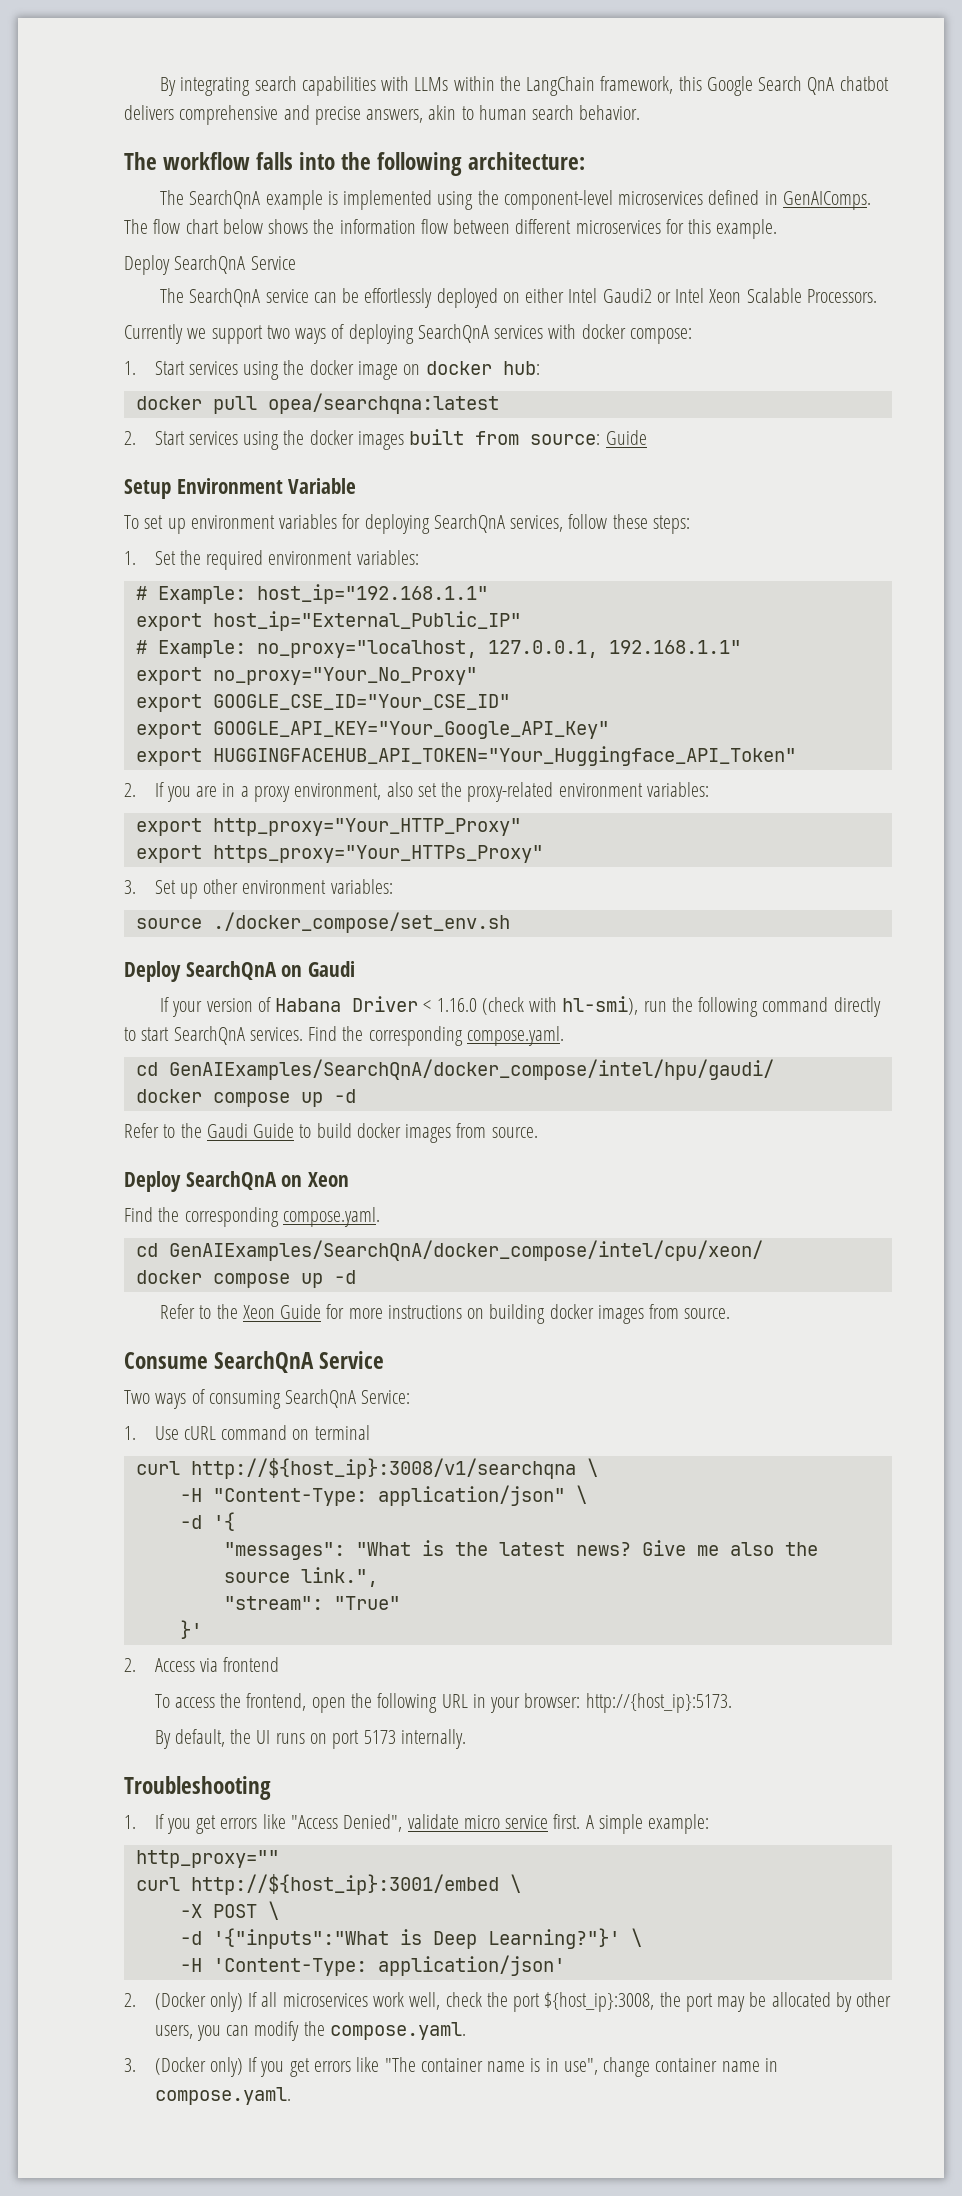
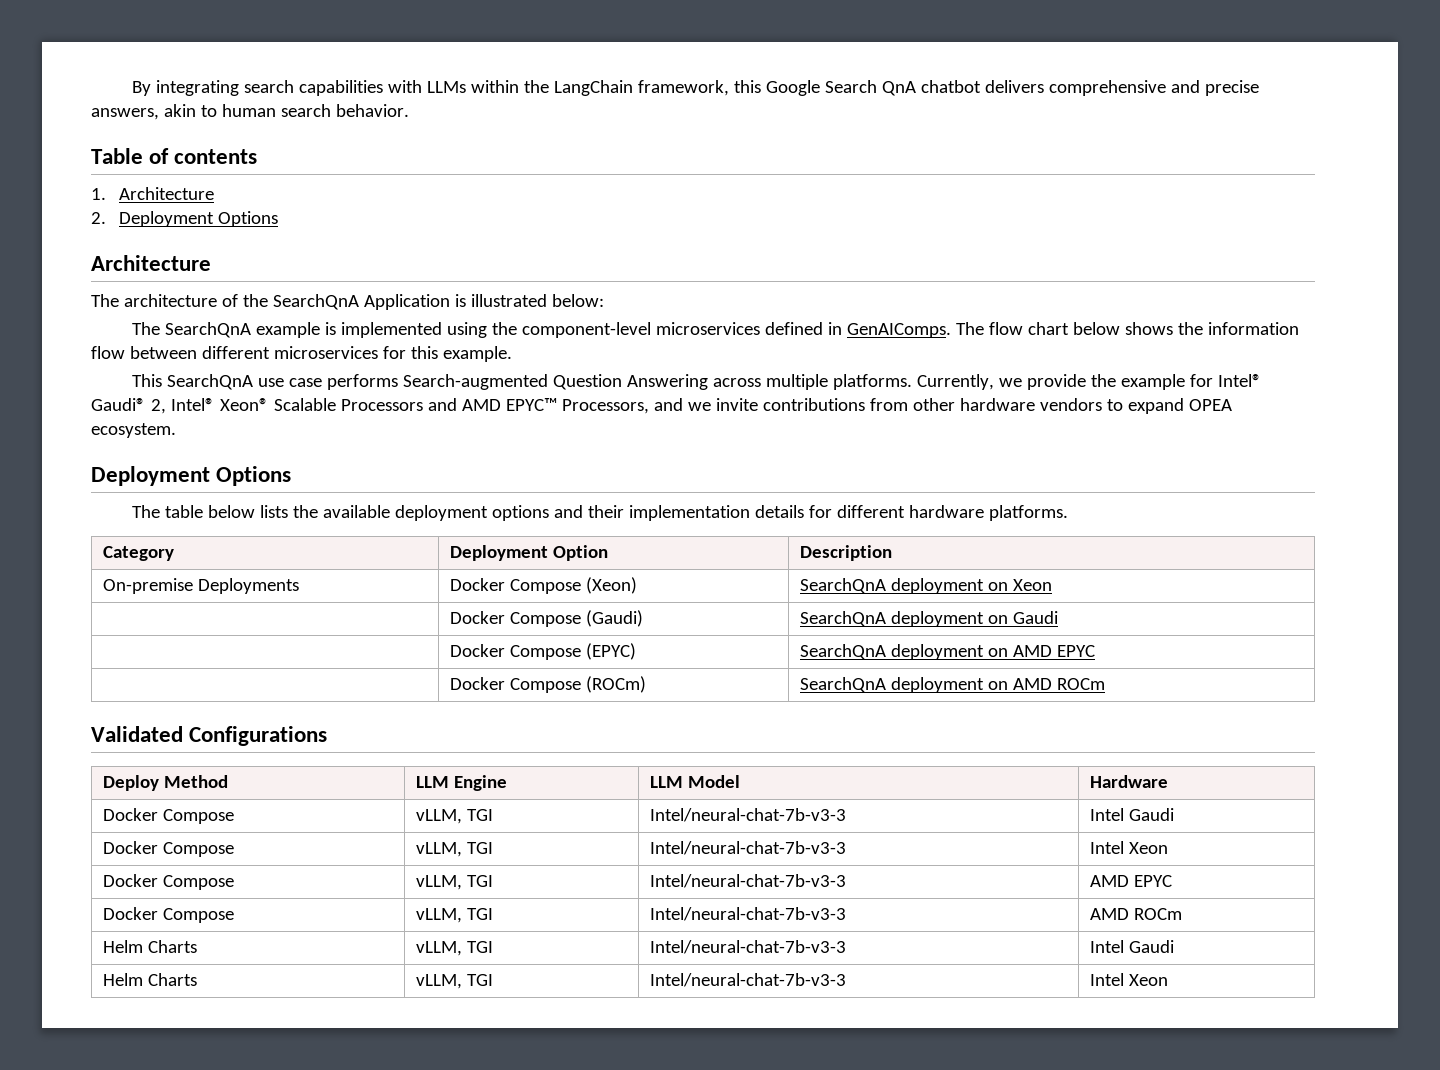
[124,152,586,176] The workflow falls into the following architecture: -> [91,148,258,164] [91,187,214,200] [91,211,278,227] [91,255,211,271] [91,294,604,310] Table of contents // 1. Architecture // 2. Deployment Options // Architecture // The architecture of the SearchQnA Application is illustrated below:
[124,255,296,275] [159,288,877,308] [124,324,692,344] [124,360,540,380] [135,393,499,414] [124,429,647,450] [124,478,357,499] [124,514,690,534] [124,550,419,570] [135,584,488,604] [135,611,521,631] [135,640,741,658] [135,667,477,685] [135,694,510,712] [135,721,609,739] [135,746,796,766] [124,782,709,802] [135,818,521,836] [135,845,543,863] [124,879,393,899] [135,912,510,933] [124,961,356,982] [159,996,881,1017] [124,1026,564,1046] [135,1059,774,1080] [135,1089,356,1107] [124,1123,538,1143] [124,1171,350,1192] [124,1207,380,1227] [135,1240,763,1261] [135,1270,356,1288] [159,1304,731,1324] [124,1351,385,1373] [124,1389,411,1409] [124,1425,370,1440] [135,1458,598,1479] [179,1485,587,1506] [179,1512,235,1531] [223,1540,818,1560] [223,1567,378,1587] [223,1596,400,1610] [179,1620,202,1639] [124,1657,280,1672] [154,1693,732,1713] [154,1729,466,1749] [124,1776,271,1800] [124,1814,710,1834] [135,1850,279,1868] [135,1874,521,1895] [179,1901,279,1920] [179,1928,642,1949] [179,1955,565,1976] [124,1992,892,2012] [154,2021,467,2041] [124,2057,778,2077] [154,2087,291,2105] Deploy SearchQnA Service // The SearchQnA service can be effortlessly deployed on either Intel Gaudi2 or Intel Xeon Scalable Processors. // Currently we support two ways of deploying SearchQnA services with docker compose: // 1. Start services using the docker image on docker hub: // docker pull opea/searchqna:latest // 2. Start services using the docker images built from source: Guide // Setup Environment Variable // To set up environment variables for deploying SearchQnA services, follow these steps: // 1. Set the required environment variables: // # Example: host_ip="192.168.1.1" // export host_ip="External_Public_IP" // # Example: no_proxy="localhost, 127.0.0.1, 192.168.1.1" // export no_proxy="Your_No_Proxy" // export GOOGLE_CSE_ID="Your_CSE_ID" // export GOOGLE_API_KEY="Your_Google_API_Key" // export HUGGINGFACEHUB_API_TOKEN="Your_Huggingface_API_Token" // 2. If you are in a proxy environment, also set the proxy-related environment variables: // export http_proxy="Your_HTTP_Proxy" // export https_proxy="Your_HTTPs_Proxy" // 3. Set up other environment variables: // source ./docker_compose/set_env.sh // Deploy SearchQnA on Gaudi // If your version of Habana Driver < 1.16.0 (check with hl-smi), run the following command directly to start SearchQnA services. Find the corresponding compose.yaml. // cd GenAIExamples/SearchQnA/docker_compose/intel/hpu/gaudi/ // docker compose up -d // Refer to the Gaudi Guide to build docker images from source. // Deploy SearchQnA on Xeon // Find the corresponding compose.yaml. // cd GenAIExamples/SearchQnA/docker_compose/intel/cpu/xeon/ // docker compose up -d // Refer to the Xeon Guide for more instructions on building docker images from source. // Consume SearchQnA Service // Two ways of consuming SearchQnA Service: // 1. Use cURL command on terminal // curl http://${host_ip}:3008/v1/searchqna \ // -H "Content-Type: application/json" \ // -d '{ // "messages": "What is the latest news? Give me also the source link.", // "stream": "True" // }' // 2. Access via frontend // To access the frontend, open the following URL in your browser: http://{host_ip}:5173. // By default, the UI runs on port 5173 internally. // Troubleshooting // 1. If you get errors like "Access Denied", validate micro service first. A simple example: // http_proxy="" // curl http://${host_ip}:3001/embed \ // -X POST \ // -d '{"inputs":"What is Deep Learning?"}' \ // -H 'Content-Type: application/json' // 2. (Docker only) If all microservices work well, check the port ${host_ip}:3008, the port may be allocated by other users, you can modify the compose.yaml. // 3. (Docker only) If you get errors like "The container name is in use", change container name in compose.yaml. -> [132,374,1263,390] [91,398,1232,414] [91,423,176,438] [91,466,292,486] [132,505,1069,521] [102,546,174,561] [449,545,608,561] [799,545,892,561] [102,578,299,594] [449,577,637,594] [799,578,1052,594] [449,610,643,627] [799,611,1058,627] [449,643,636,660] [799,644,1095,660] [449,676,646,693] [799,677,1105,693] [91,726,328,746] [102,775,228,791] [415,775,507,791] [649,775,740,788] [1089,775,1168,788] [102,808,234,824] [415,809,493,824] [649,808,846,822] [1089,808,1174,821] [102,841,234,857] [415,842,493,857] [649,841,846,855] [1089,841,1168,854] [102,874,234,890] [415,875,493,890] [649,874,846,888] [1089,875,1172,887] [102,907,234,923] [415,908,493,923] [649,907,846,921] [1089,908,1182,920] [102,940,197,953] [415,941,493,956] [649,940,846,954] [1089,940,1174,953] [102,973,197,986] [415,974,493,989] [649,973,846,987] [1089,973,1168,986] This SearchQnA use case performs Search-augmented Question Answering across multiple platforms. Currently, we provide the example for Intel® Gaudi® 2, Intel® Xeon® Scalable Processors and AMD EPYC™ Processors, and we invite contributions from other hardware vendors to expand OPEA ecosystem. // Deployment Options // The table below lists the available deployment options and their implementation details for different hardware platforms. // Category | Deployment Option | Description // On-premise Deployments | Docker Compose (Xeon) | SearchQnA deployment on Xeon // | Docker Compose (Gaudi) | SearchQnA deployment on Gaudi // | Docker Compose (EPYC) | SearchQnA deployment on AMD EPYC // | Docker Compose (ROCm) | SearchQnA deployment on AMD ROCm // Validated Configurations // Deploy Method | LLM Engine | LLM Model | Hardware // Docker Compose | vLLM, TGI | Intel/neural-chat-7b-v3-3 | Intel Gaudi // Docker Compose | vLLM, TGI | Intel/neural-chat-7b-v3-3 | Intel Xeon // Docker Compose | vLLM, TGI | Intel/neural-chat-7b-v3-3 | AMD EPYC // Docker Compose | vLLM, TGI | Intel/neural-chat-7b-v3-3 | AMD ROCm // Helm Charts | vLLM, TGI | Intel/neural-chat-7b-v3-3 | Intel Gaudi // Helm Charts | vLLM, TGI | Intel/neural-chat-7b-v3-3 | Intel Xeon

